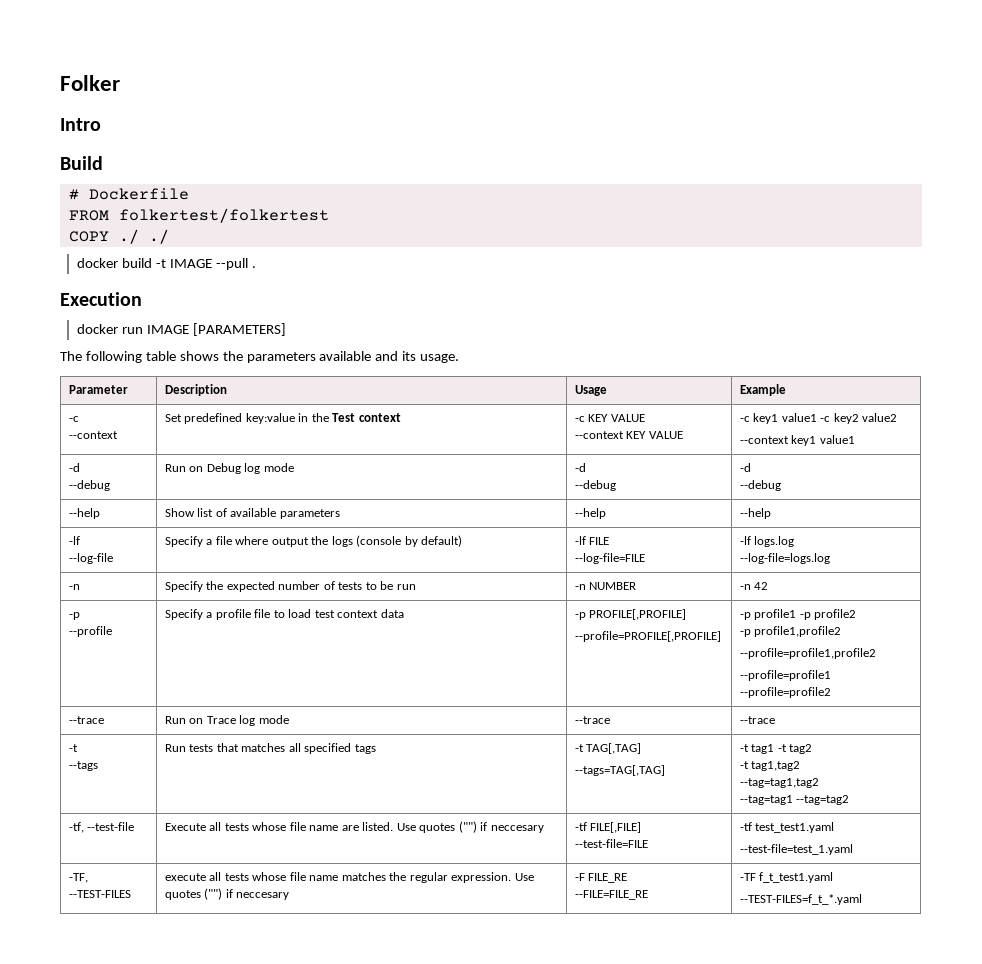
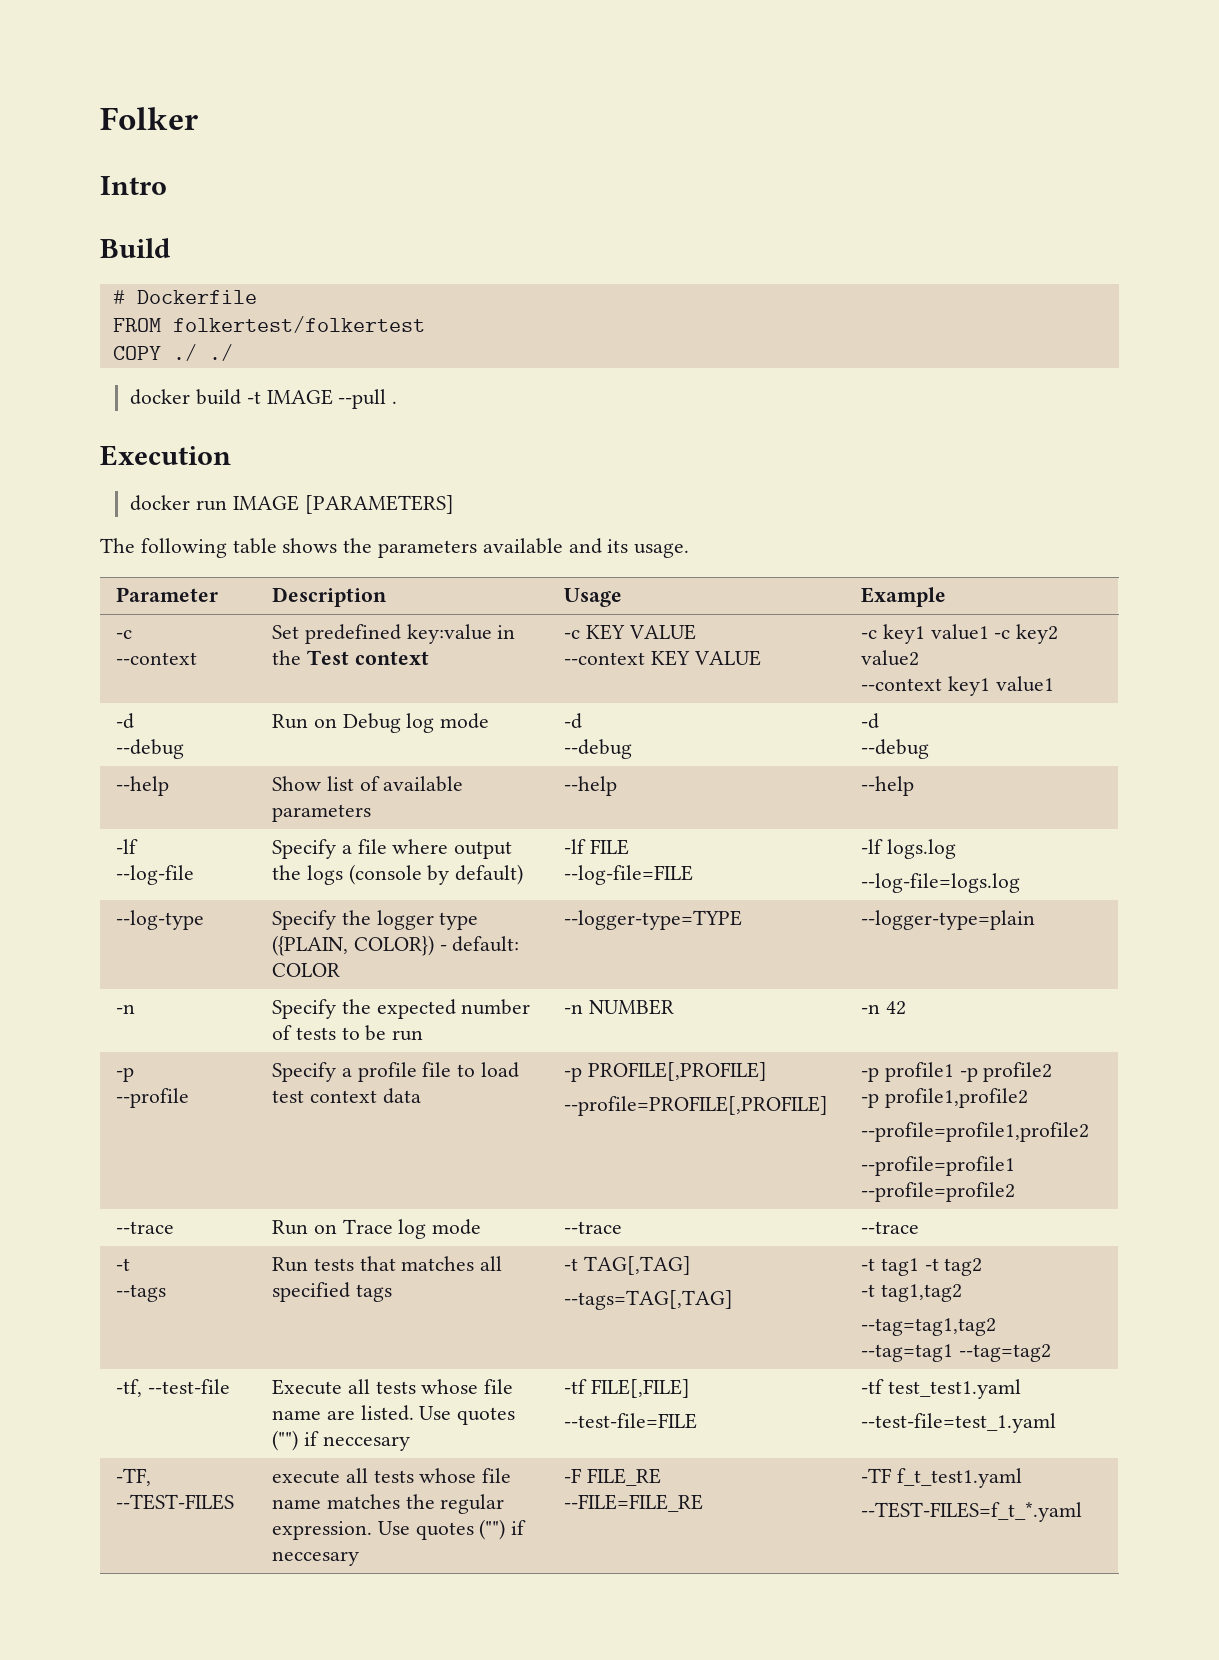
(830, 558) none -> [115,910,204,930] [271,910,479,930] [271,935,520,956] [271,963,340,977] [563,910,742,930] [860,910,1035,930] // --log-type | Specify the logger type ({PLAIN, COLOR}) - default: COLOR | --logger-type=TYPE | --logger-type=plain

